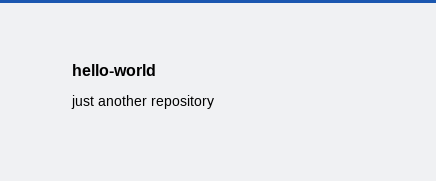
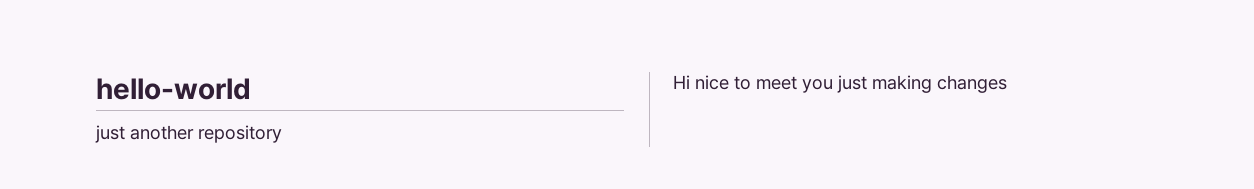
(214, 102) none -> [673,75,1007,93] // Hi nice to meet you just making changes

